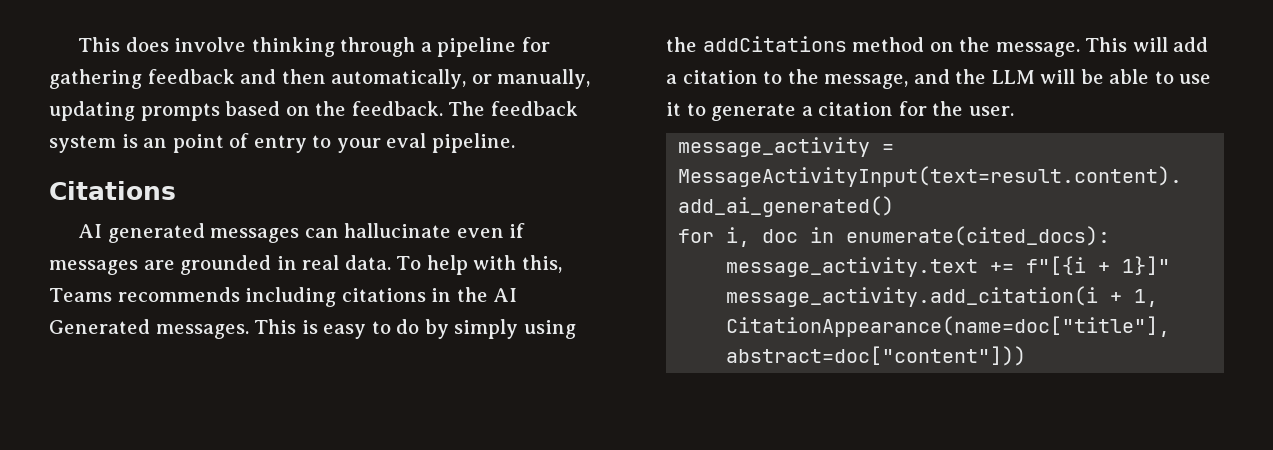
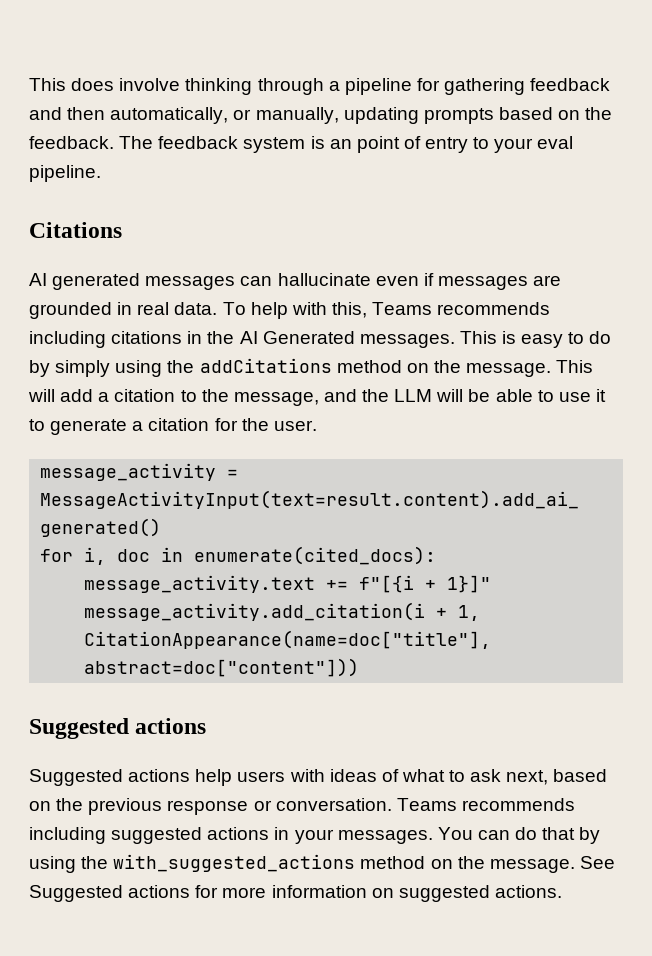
(1027, 356) none -> [29,718,207,739] [29,769,608,786] [29,798,575,815] [29,827,601,844] [29,854,615,873] [29,885,562,902] // Suggested actions // Suggested actions help users with ideas of what to ask next, based on the previous response or conversation. Teams recommends including suggested actions in your messages. You can do that by using the with_suggested_actions method on the message. See Suggested actions for more information on suggested actions.

